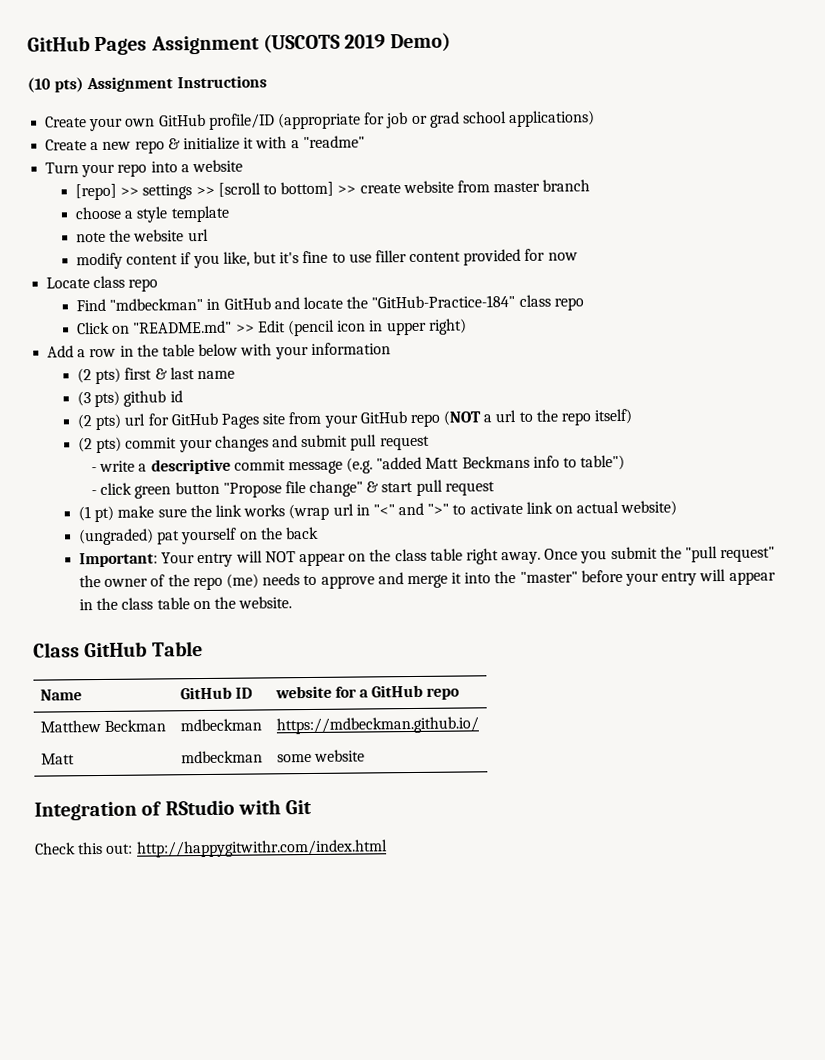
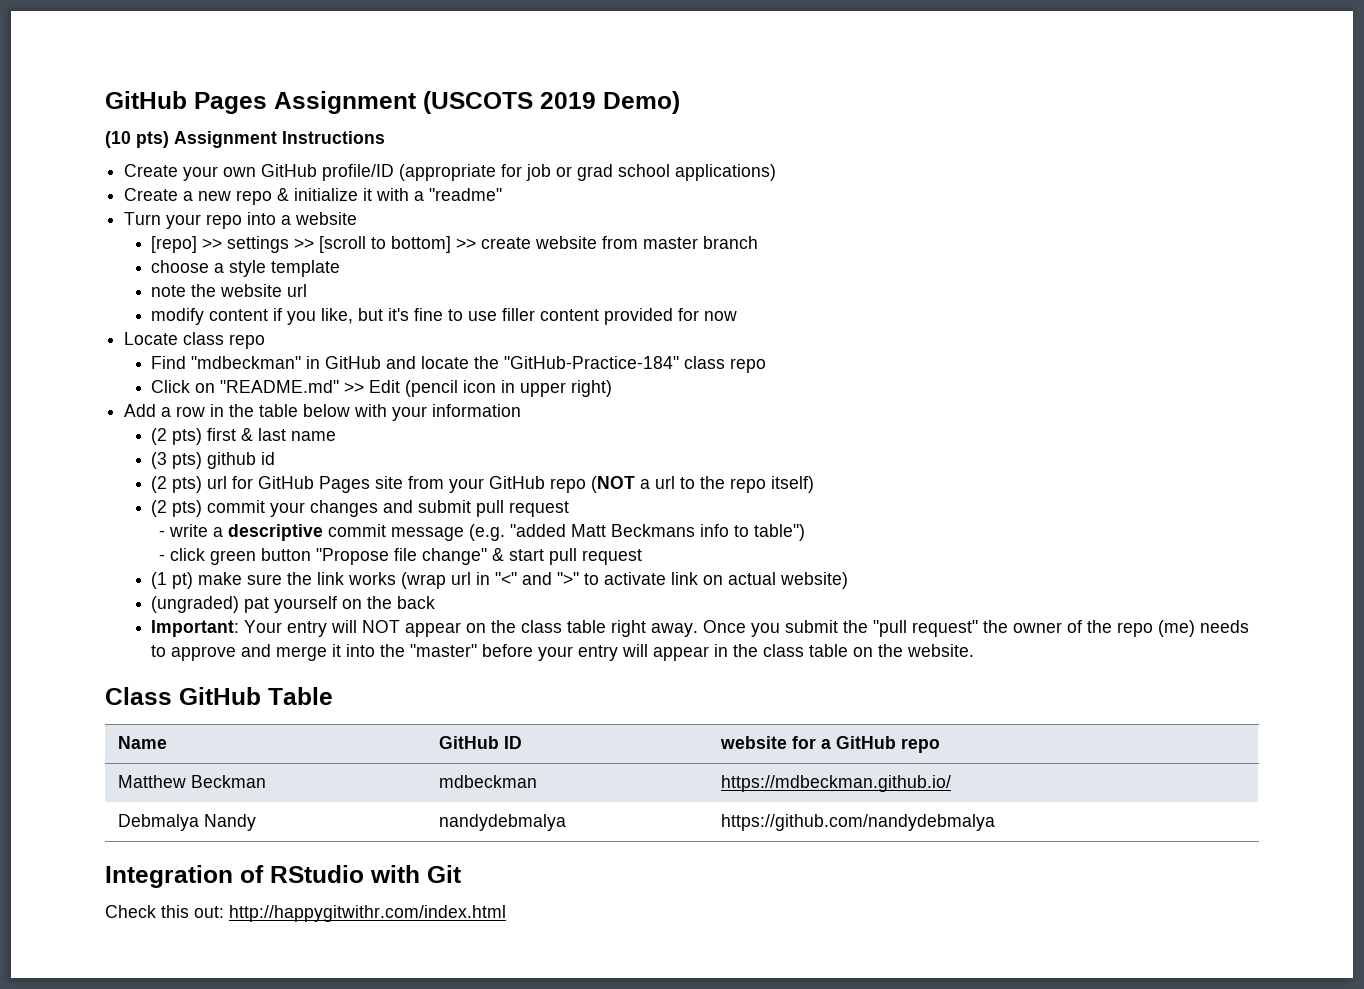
[40,753,75,765] [180,750,263,764] [276,749,365,763] Matt | mdbeckman | some website -> [118,814,257,831] [439,814,567,831] [721,814,996,831] Debmalya Nandy | nandydebmalya | https://github.com/nandydebmalya

